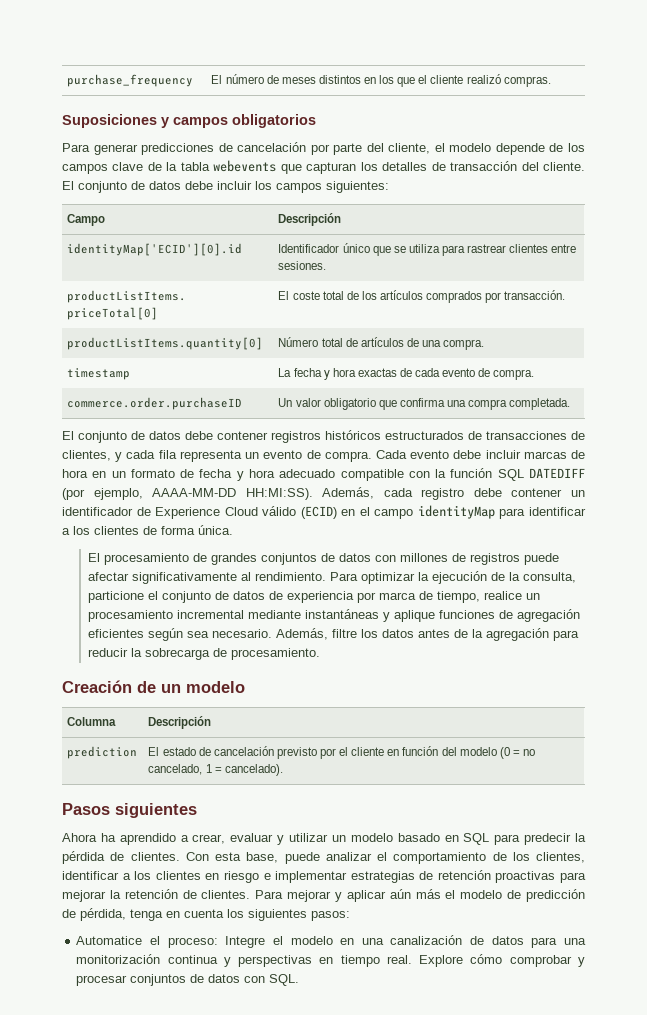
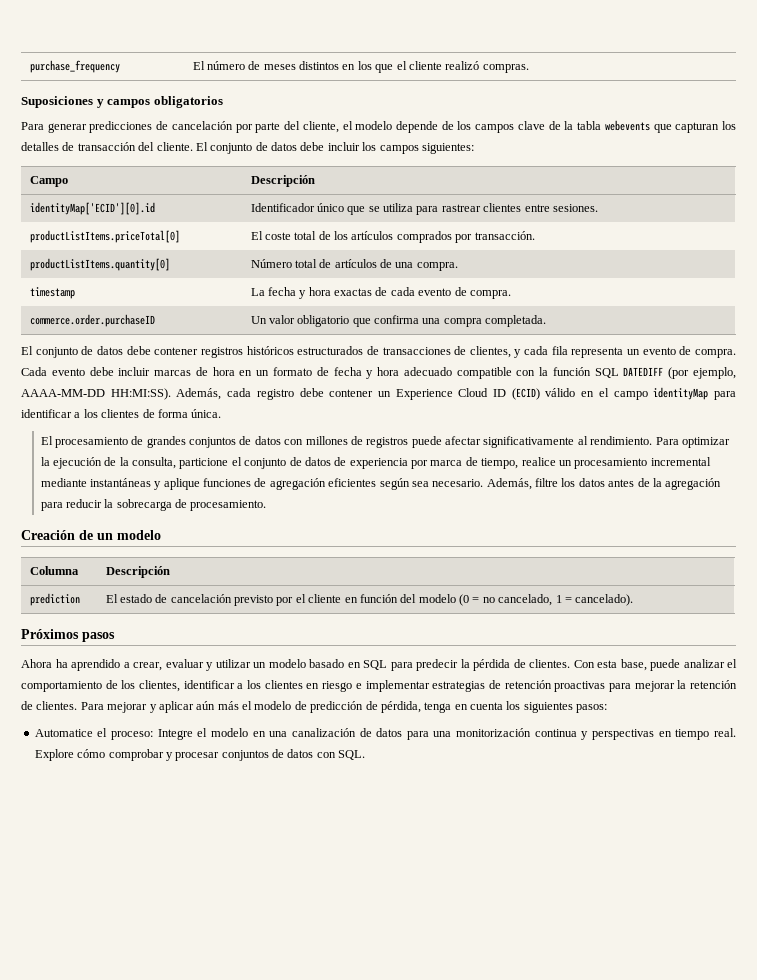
[62,506,337,519] identificador de Experience Cloud válido (ECID) -> [395,388,576,400] Experience Cloud ID (ECID) válido
[62,803,197,818] Pasos siguientes -> [21,629,115,642] Próximos pasos

